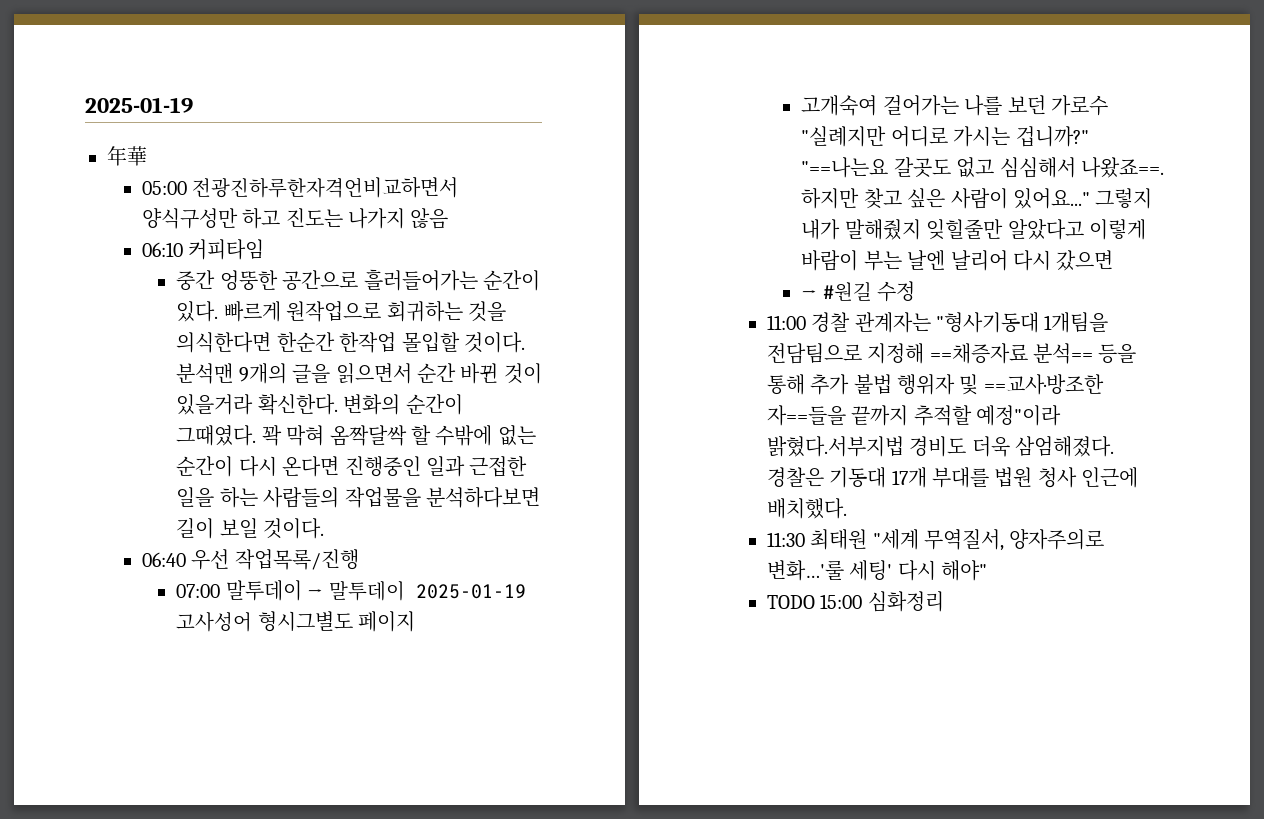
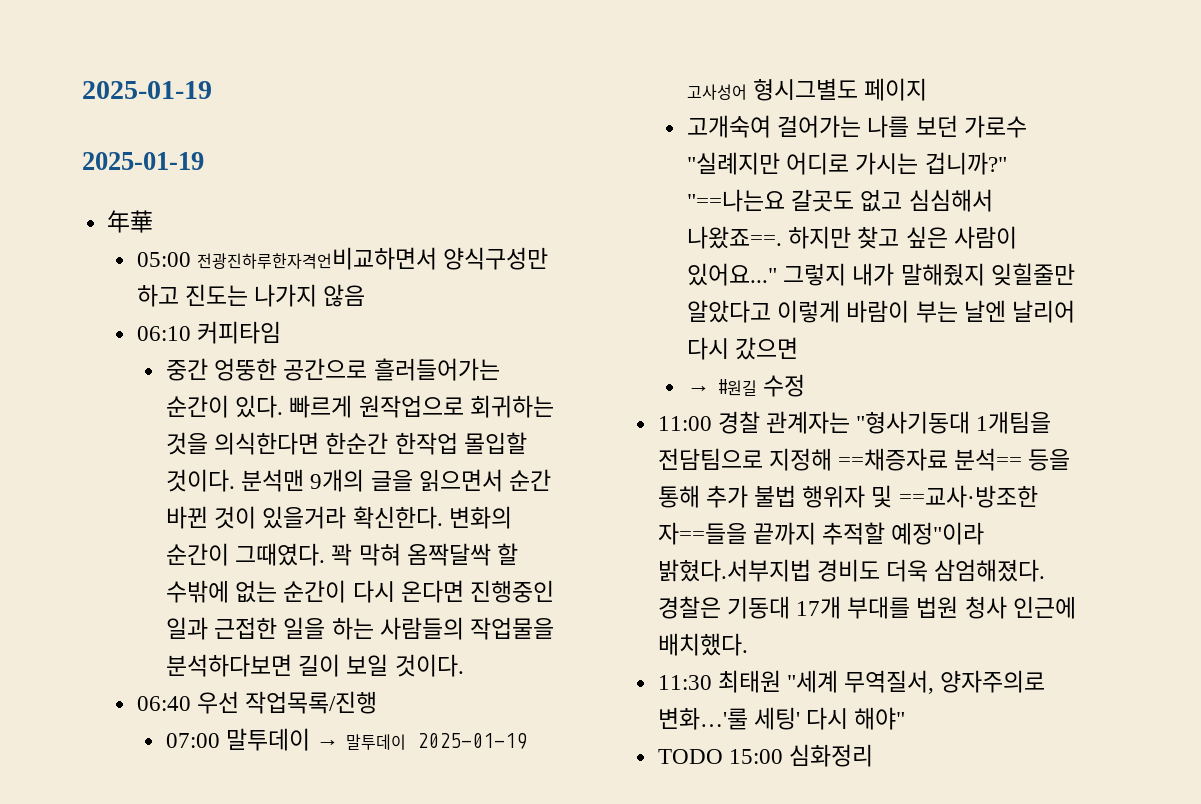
[85,97,193,113] 2025-01-19 -> [82,81,212,99] [82,152,204,170] 2025-01-19 // 2025-01-19

